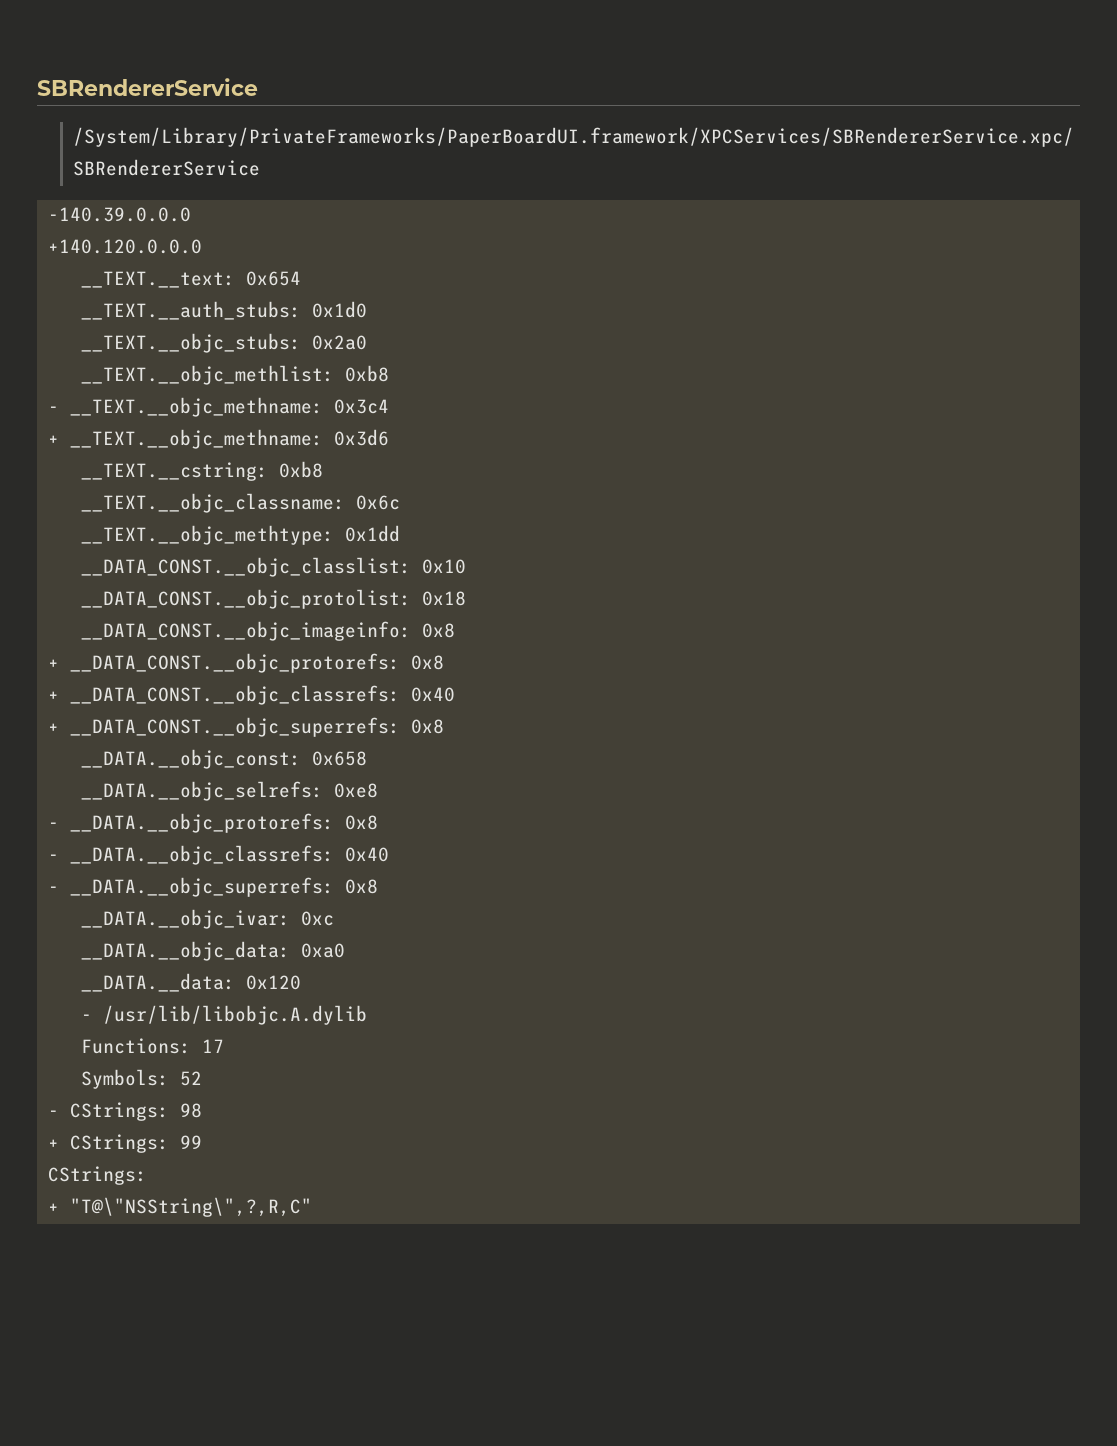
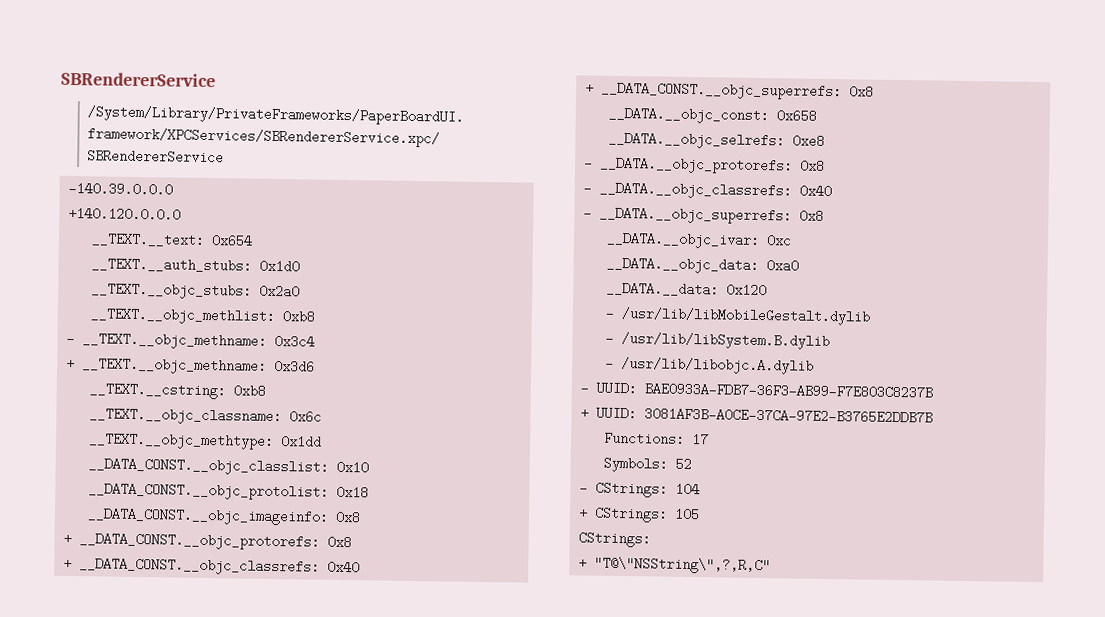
[103,1005,368,1025] /usr/lib/libobjc.A.dylib -> [620,306,871,326] [604,331,830,351] [604,356,814,375] [579,381,933,400] [579,406,933,425] /usr/lib/libMobileGestalt.dylib // - /usr/lib/libSystem.B.dylib // - /usr/lib/libobjc.A.dylib // - UUID: BAE0933A-FDB7-36F3-AB99-F7E803C8237B // + UUID: 3081AF3B-A0CE-37CA-97E2-B3765E2DDB7B
[180,1103,203,1118] 98 -> [674,482,700,497] 104
[180,1135,203,1149] 99 -> [673,507,700,522] 105

